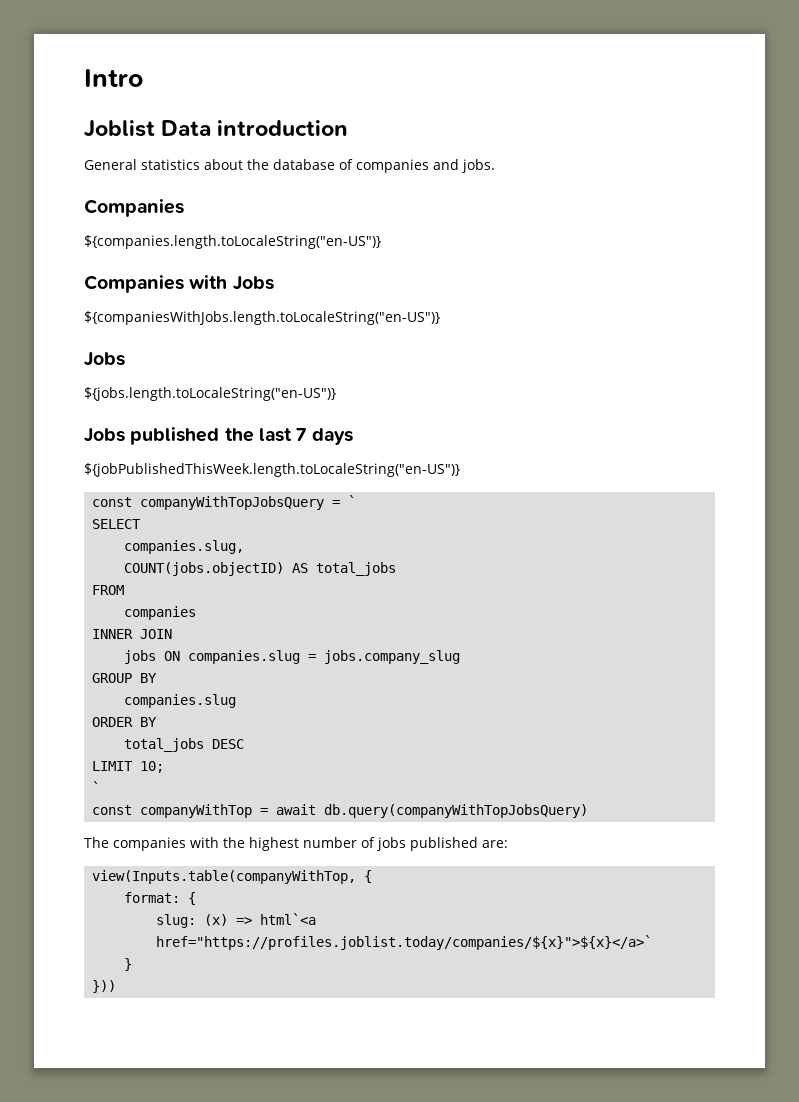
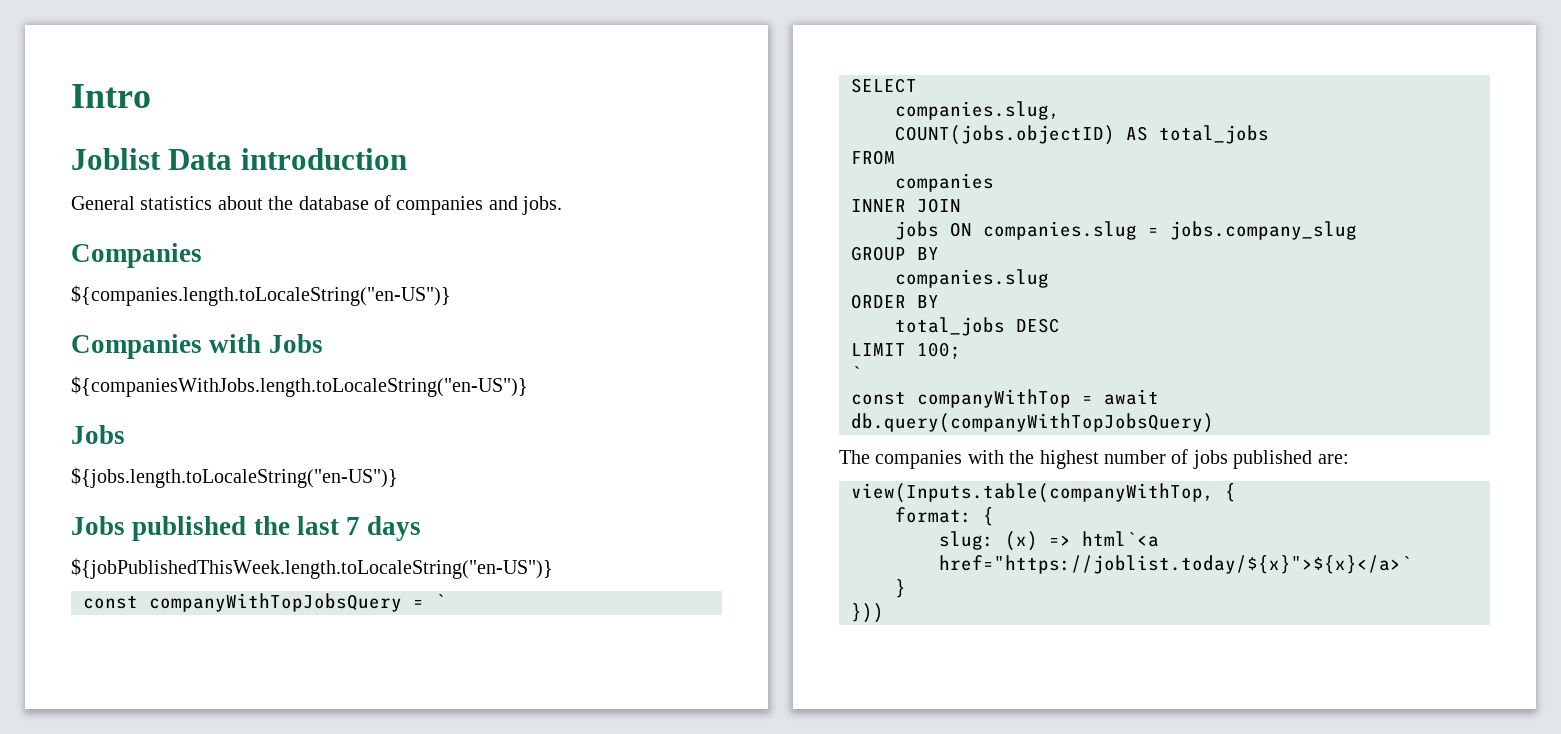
[140,761,165,773] 10; -> [917,342,961,359] 100;
[156,935,653,950] href="https://profiles.joblist.today/companies/${x}">${x}</a>` -> [939,555,1412,574] href="https://joblist.today/${x}">${x}</a>`

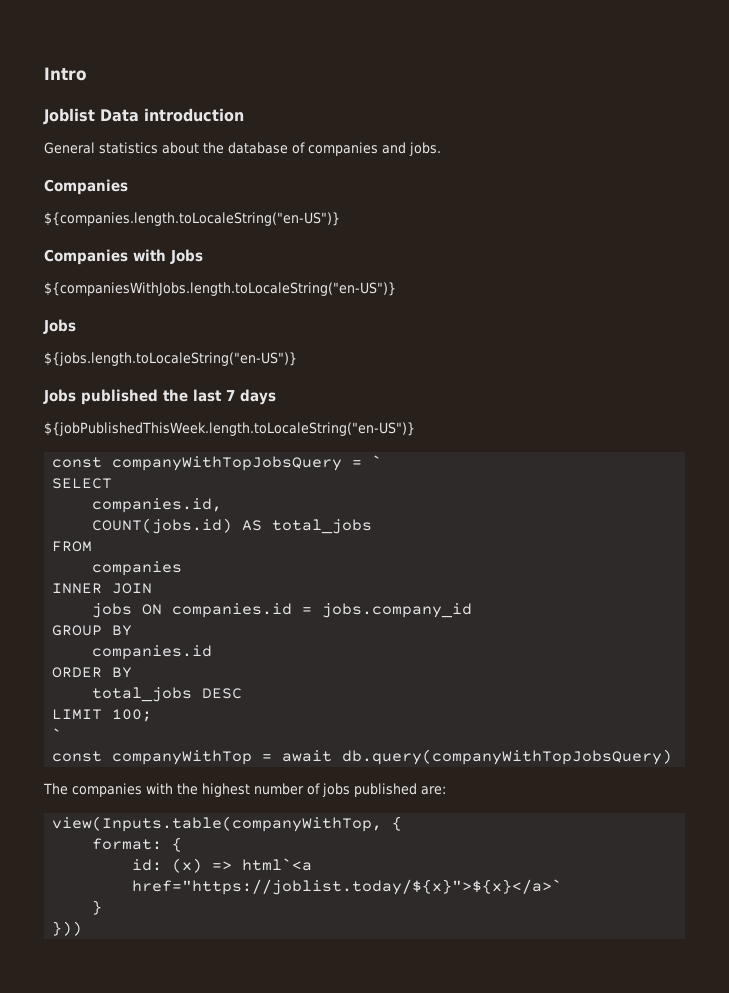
[895,101,1060,120] [895,125,1115,145] companies.slug, // COUNT(jobs.objectID) -> [92,498,223,513] [92,518,233,534] companies.id, // COUNT(jobs.id)
[983,221,1357,240] companies.slug = jobs.company_slug -> [172,603,473,618] companies.id = jobs.company_id
[895,269,1049,288] companies.slug -> [92,645,213,660] companies.id
[939,531,994,550] slug: -> [132,859,163,871] id:

